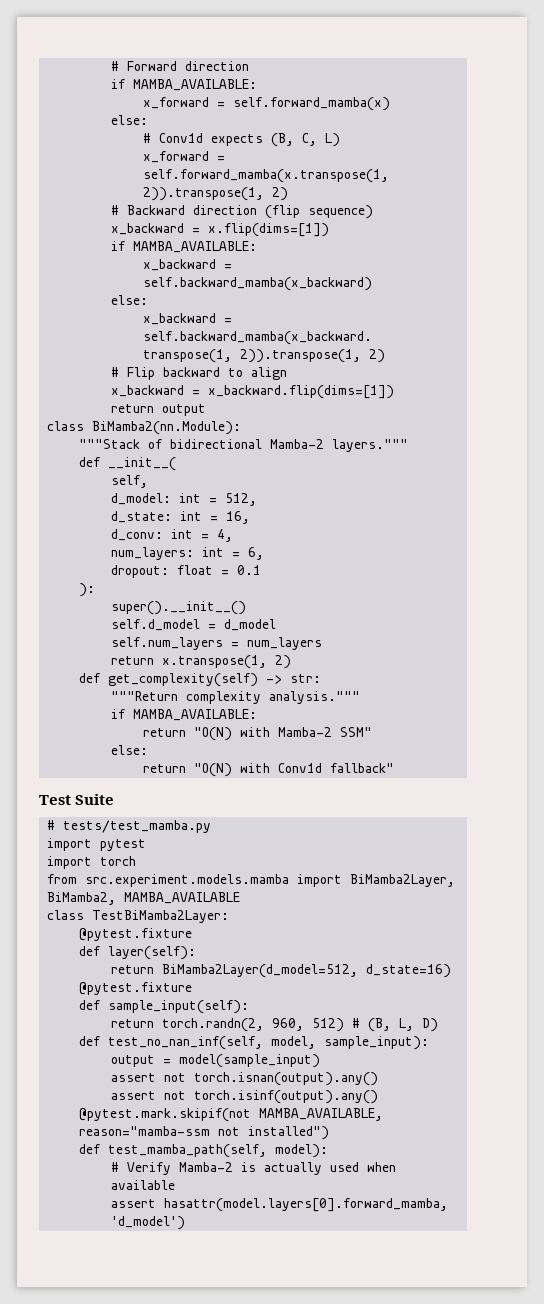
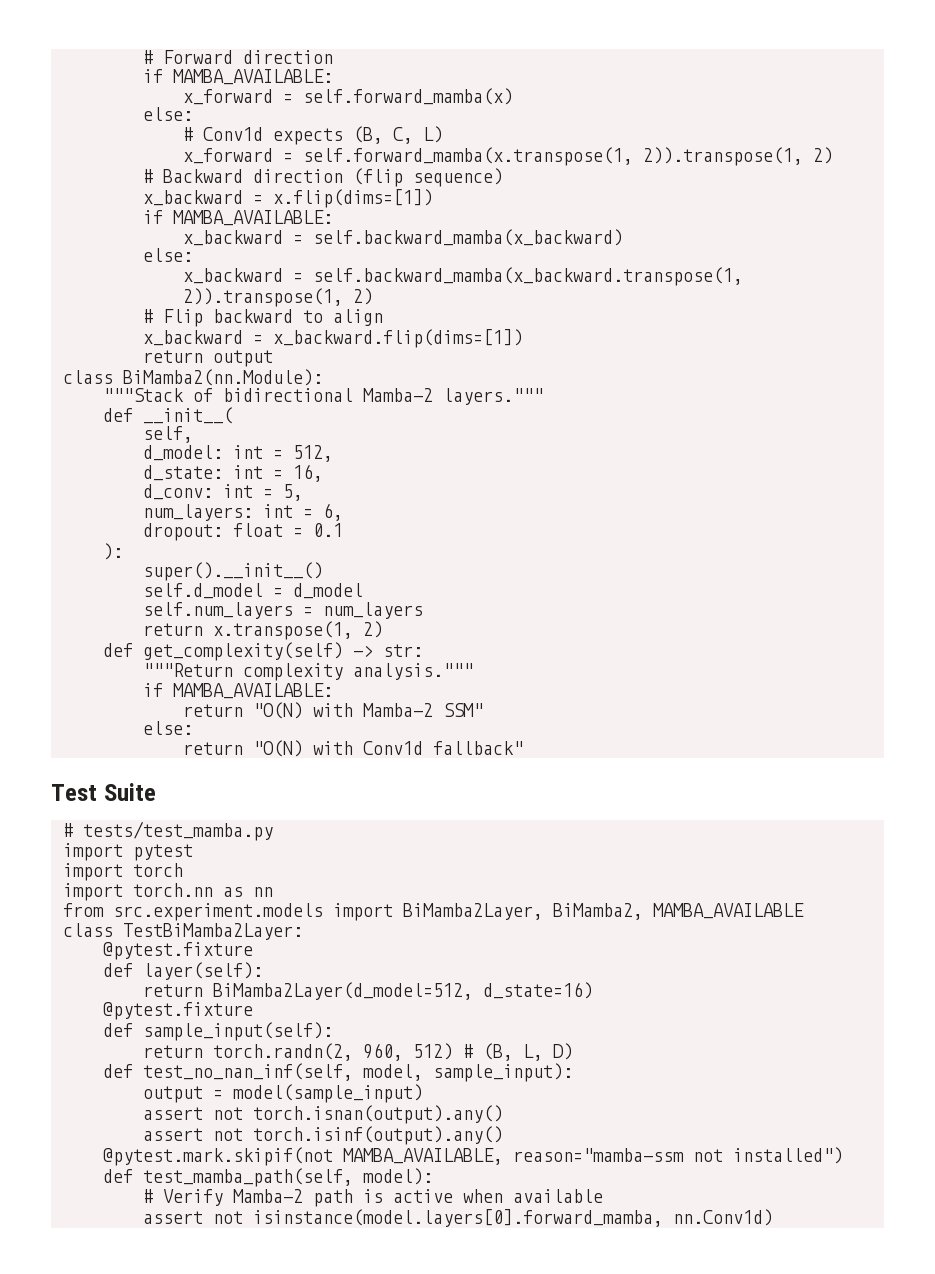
[216,529,233,542] 4, -> [282,484,303,501] 5,
(136, 861) none -> [62,883,273,901] // import torch.nn as nn
[84,874,289,887] src.experiment.models.mamba -> [112,903,323,921] src.experiment.models
[240,1162,359,1175] is actually used -> [312,1189,453,1207] path is active
[163,1198,448,1212] [110,1216,185,1230] hasattr(model.layers[0].forward_mamba, 'd_model') -> [212,1209,773,1227] not isinstance(model.layers[0].forward_mamba, nn.Conv1d)

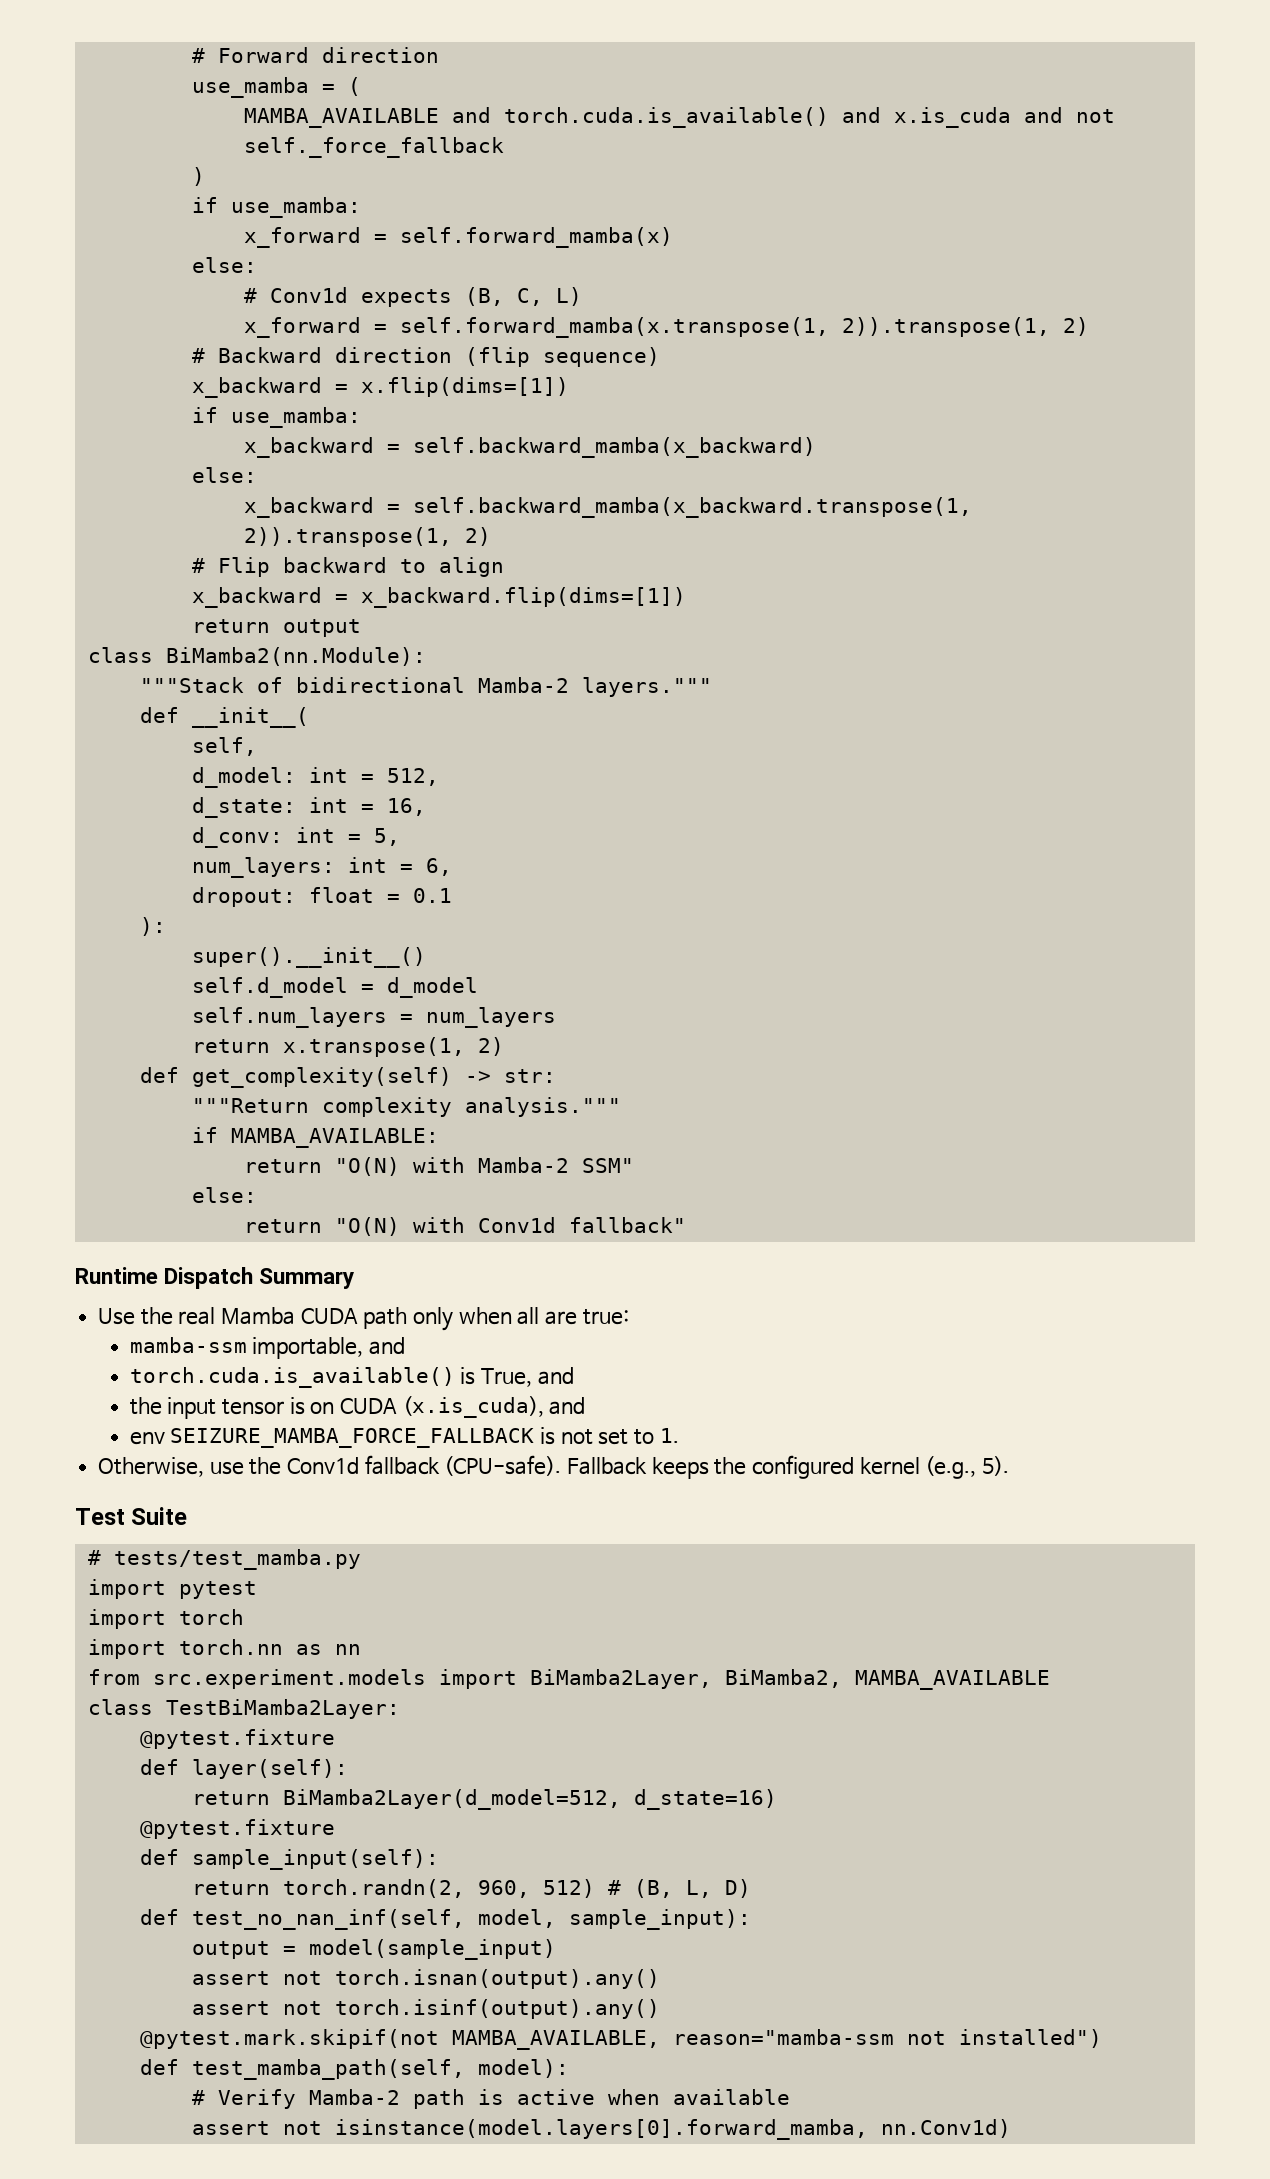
[142,69,333,85] // if MAMBA_AVAILABLE: -> [191,77,361,98] [243,107,1115,128] [243,137,504,158] [191,167,205,186] [191,197,361,218] // use_mamba = ( // MAMBA_AVAILABLE and torch.cuda.is_available() and x.is_cuda and not self._force_fallback // ) // if use_mamba:
[172,210,333,226] MAMBA_AVAILABLE: -> [230,407,361,428] use_mamba:
(523, 748) none -> [75,1267,355,1289] [98,1307,629,1331] [129,1337,406,1359] [129,1367,574,1388] [129,1396,586,1419] [129,1427,679,1448] [98,1455,1010,1479] // Runtime Dispatch Summary // Use the real Mamba CUDA path only when all are true: // mamba-ssm importable, and // torch.cuda.is_available() is True, and // the input tensor is on CUDA (x.is_cuda), and // env SEIZURE_MAMBA_FORCE_FALLBACK is not set to 1. // Otherwise, use the Conv1d fallback (CPU-safe). Fallback keeps the configured kernel (e.g., 5).

